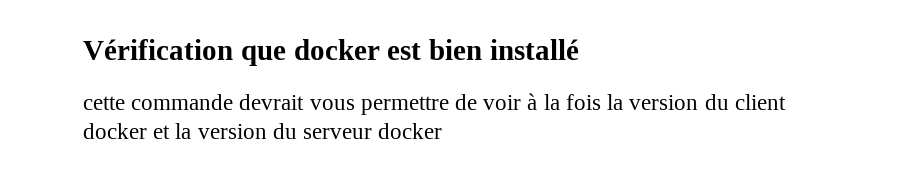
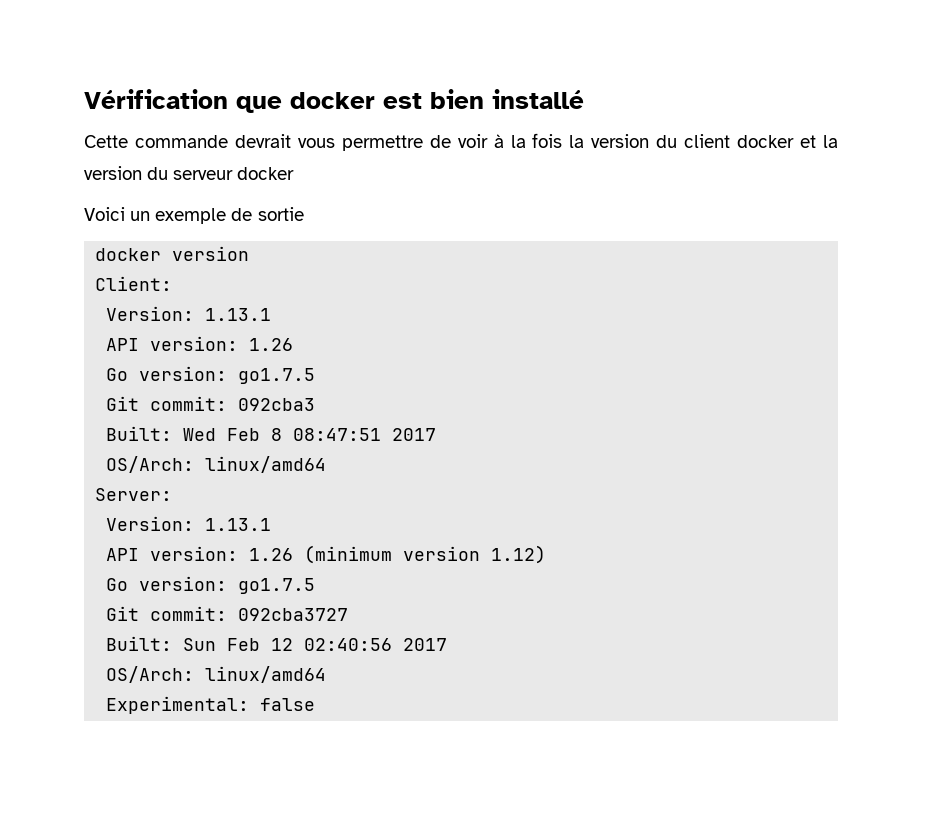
[83,96,125,110] cette -> [84,135,128,148] Cette
(443, 131) none -> [84,207,304,224] [95,246,250,261] [95,276,173,291] [106,306,272,321] [106,336,294,351] [106,366,316,384] [106,396,316,411] [106,426,437,441] [106,456,327,473] [95,488,173,501] [106,516,272,531] [106,545,547,564] [106,576,316,594] [106,606,349,621] [106,636,448,651] [106,666,327,683] [106,696,316,714] // Voici un exemple de sortie // docker version // Client: // Version: 1.13.1 // API version: 1.26 // Go version: go1.7.5 // Git commit: 092cba3 // Built: Wed Feb 8 08:47:51 2017 // OS/Arch: linux/amd64 // Server: // Version: 1.13.1 // API version: 1.26 (minimum version 1.12) // Go version: go1.7.5 // Git commit: 092cba3727 // Built: Sun Feb 12 02:40:56 2017 // OS/Arch: linux/amd64 // Experimental: false

